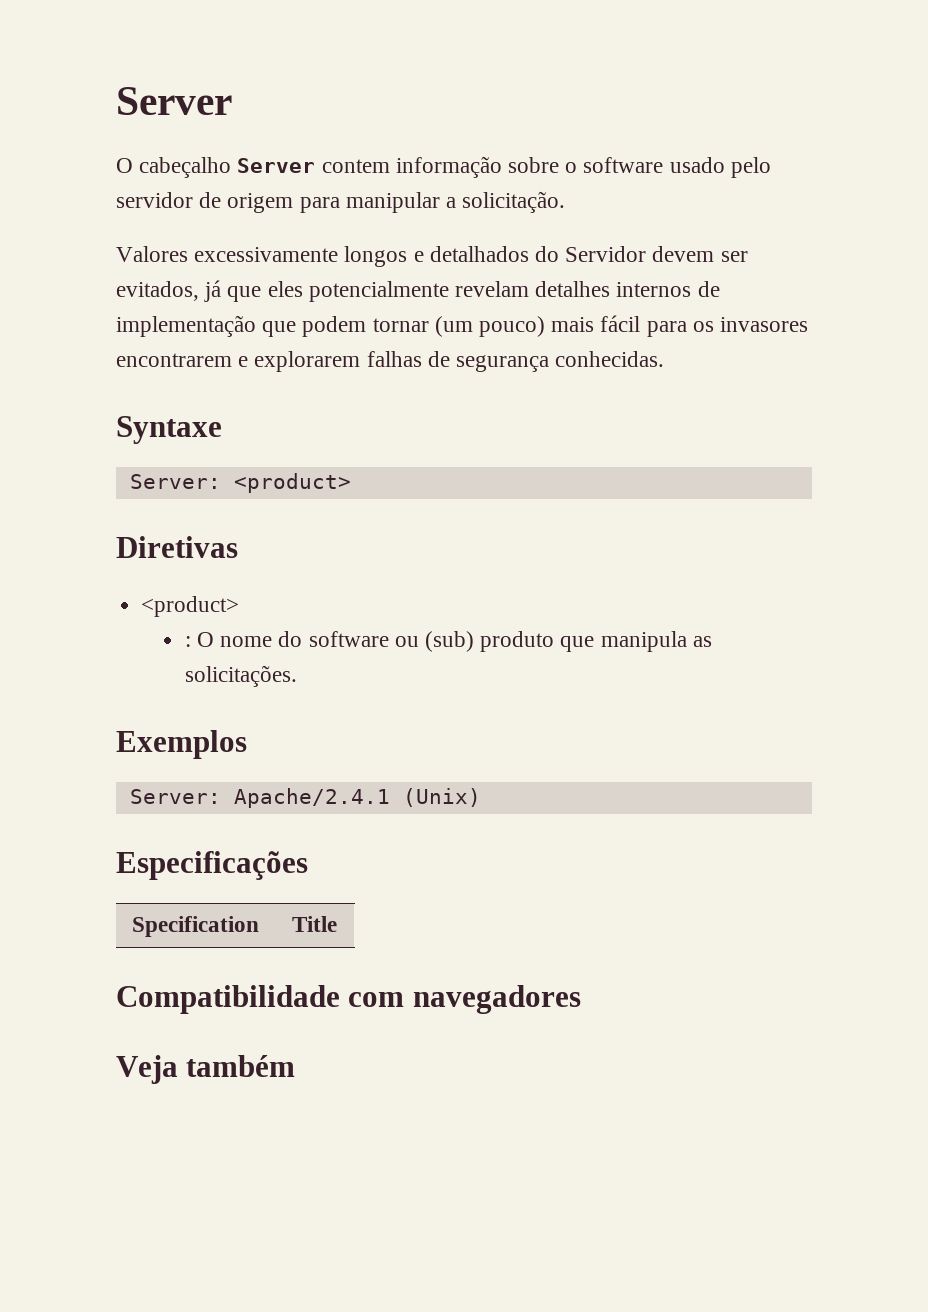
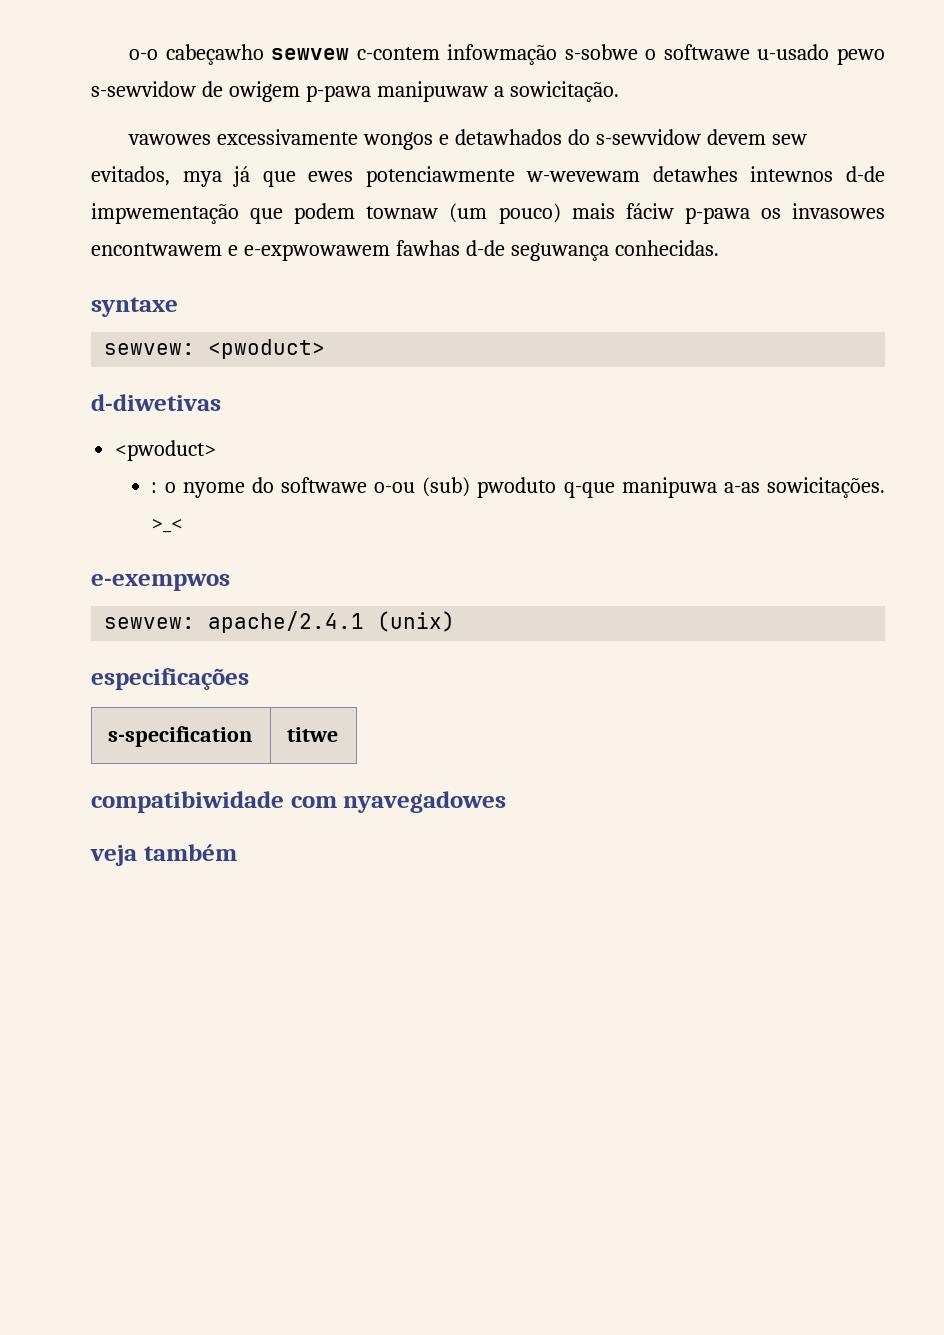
[116,87,232,115] [116,156,771,178] [116,191,566,213] [116,246,748,267] [116,280,720,302] [116,315,256,337] Server // O cabeçalho Server contem informação sobre o software usado pelo servidor de origem para manipular a solicitação. // Valores excessivamente longos e detalhados do Servidor devem ser evitados, já que eles potencialmente revelam detalhes internos de implementação -> [129,44,885,65] [91,81,619,102] [128,129,807,150] [91,166,885,187] [91,203,239,224] o-o cabeçawho sewvew c-contem infowmação s-sobwe o softwawe u-usado pewo s-sewvidow de owigem p-pawa manipuwaw a sowicitação. // vawowes excessivamente wongos e detawhados do s-sewvidow devem sew evitados, mya já que ewes potenciawmente w-wevewam detawhes intewnos d-de impwementação
[372,318,429,332] tornar -> [366,206,439,219] townaw
[600,315,809,337] [116,351,665,372] [116,416,222,444] [129,473,351,493] [116,536,238,558] [141,596,240,617] [184,631,712,652] [184,665,297,687] [116,730,247,759] [129,788,481,808] [116,851,308,880] [132,916,260,937] [292,916,338,932] [116,985,581,1014] [116,1055,178,1084] fácil para os invasores encontrarem e explorarem falhas de segurança conhecidas. // Syntaxe // Server: <product> // Diretivas // <product> // : O nome do software ou (sub) produto que manipula as solicitações. // Exemplos // Server: Apache/2.4.1 (Unix) // Especificações // Specification | Title // Compatibilidade com navegadores // Veja -> [625,203,886,224] [91,240,719,261] [91,297,178,317] [104,339,326,359] [91,394,221,411] [115,440,217,461] [151,477,885,498] [151,519,184,533] [91,574,230,591] [104,611,456,633] [91,668,249,690] [108,726,253,747] [287,727,339,742] [91,791,507,813] [90,845,137,866] fáciw p-pawa os invasowes encontwawem e e-expwowawem fawhas d-de seguwança conhecidas. // syntaxe // sewvew: <pwoduct> // d-diwetivas // <pwoduct> // : o nyome do softwawe o-ou (sub) pwoduto q-que manipuwa a-as sowicitações. >_< // e-exempwos // sewvew: apache/2.4.1 (unix) // especificações // s-specification | titwe // compatibiwidade com nyavegadowes // veja

